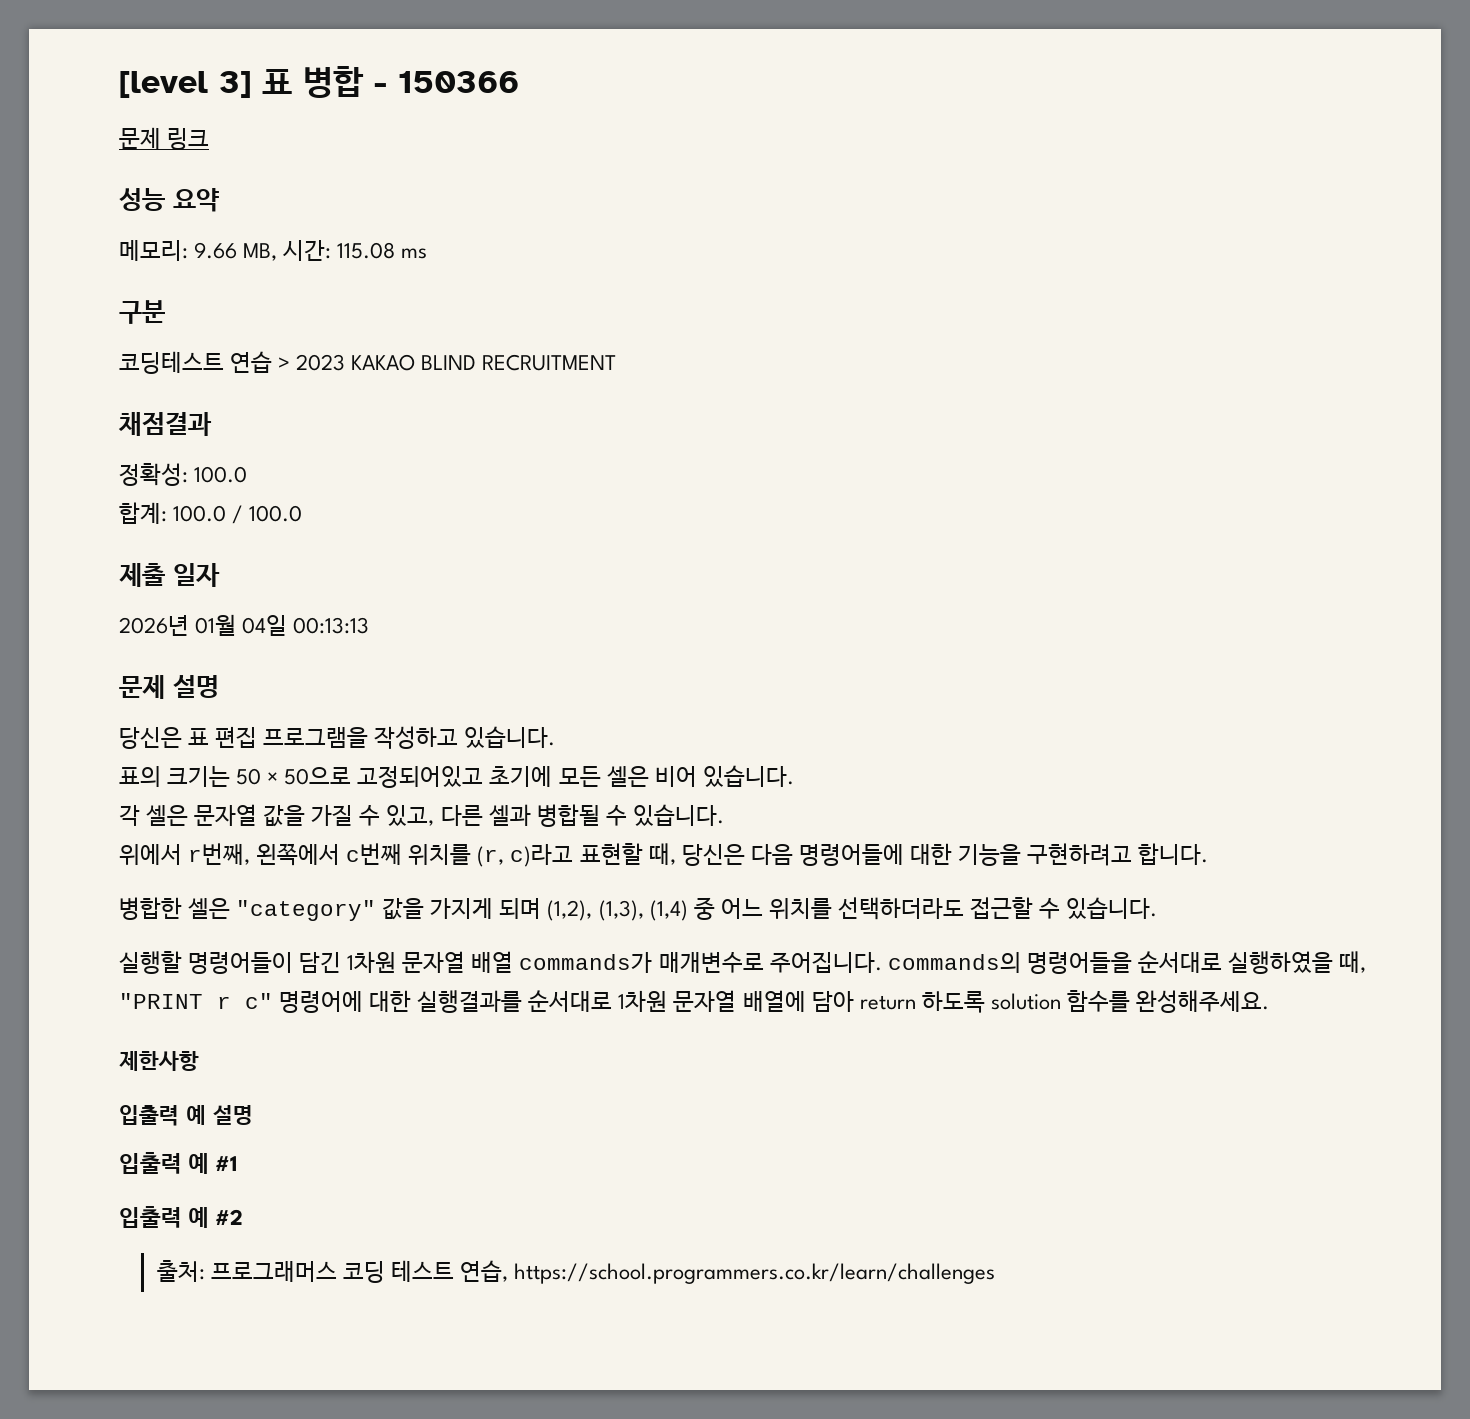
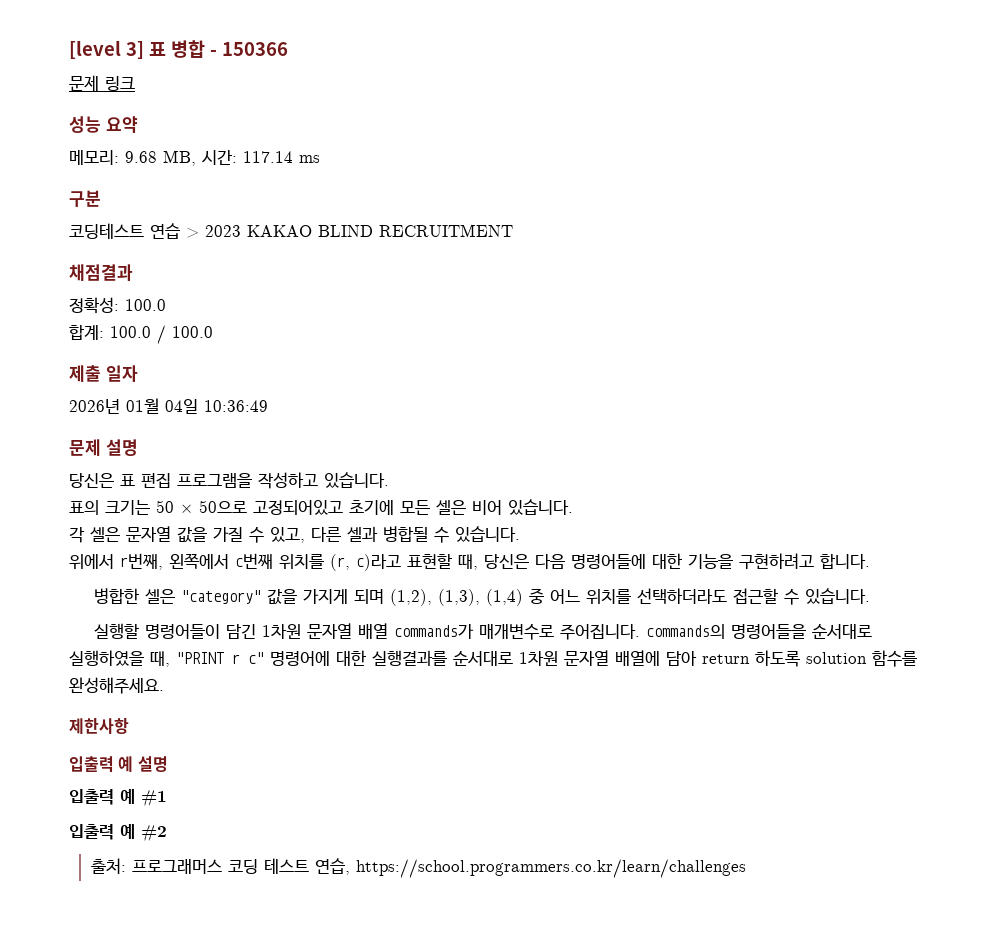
[194,242,238,259] 9.66 -> [125,151,157,163] 9.68
[337,242,396,259] 115.08 -> [243,151,293,163] 117.14
[293,617,370,634] 00:13:13 -> [204,400,268,412] 10:36:49

